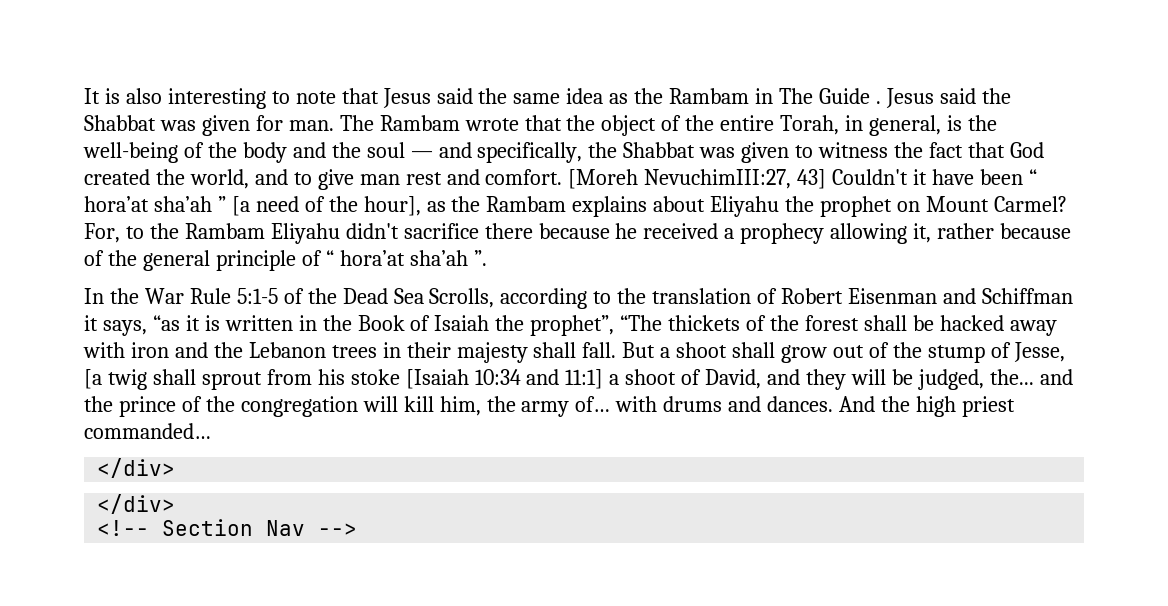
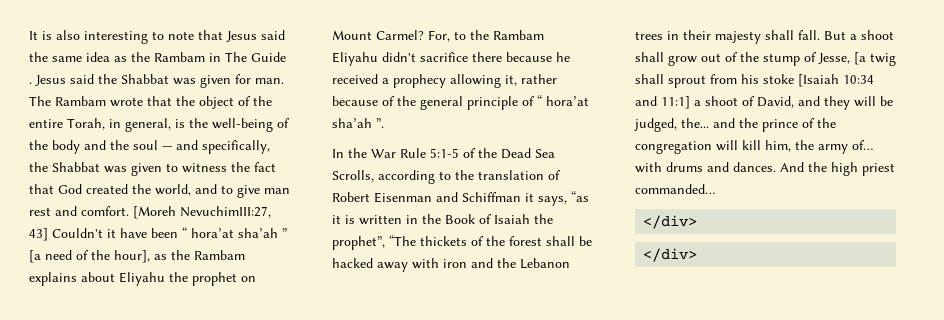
[97,519,358,536] // <!-- Section Nav --> -> (698, 255) none

